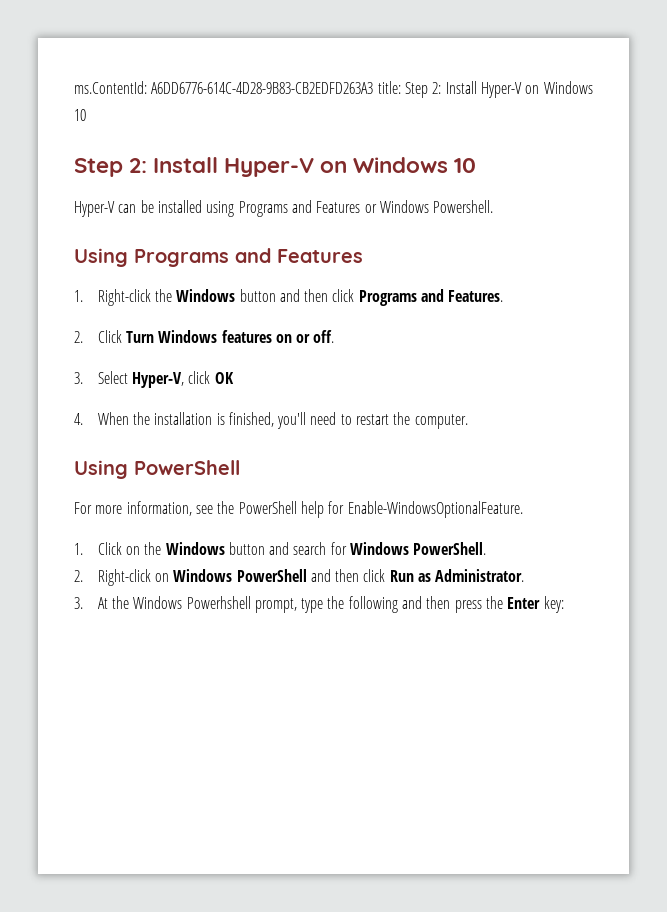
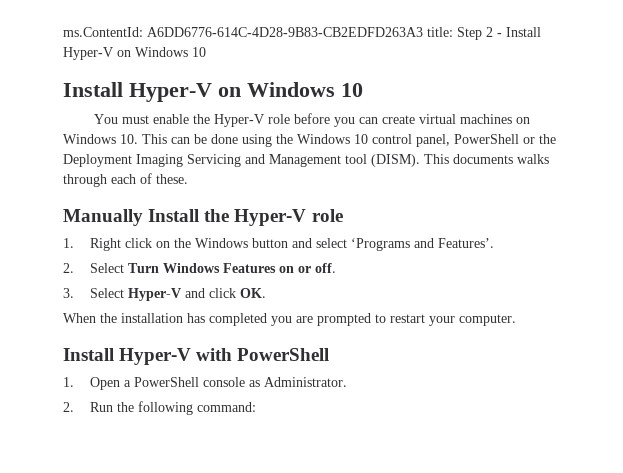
[432,81,593,98] [74,109,86,121] [74,157,477,177] [74,200,494,217] [74,248,363,267] [74,289,504,306] [74,330,122,343] 2: Install Hyper-V on Windows 10 // Step 2: Install Hyper-V on Windows 10 // Hyper-V can be installed using Programs and Features or Windows Powershell. // Using Programs and Features // 1. Right-click the Windows button and then click Programs and Features. // 2. Click -> [486,27,541,37] [63,47,206,60] [63,82,363,102] [93,113,530,127] [63,134,556,147] [63,154,549,167] [63,173,188,187] [63,209,343,226] [63,238,495,251] [63,263,125,273] 2 - Install Hyper-V on Windows 10 // Install Hyper-V on Windows 10 // You must enable the Hyper-V role before you can create virtual machines on Windows 10. This can be done using the Windows 10 control panel, PowerShell or the Deployment Imaging Servicing and Management tool (DISM). This documents walks through each of these. // Manually Install the Hyper-V role // 1. Right click on the Windows button and select ‘Programs and Features’. // 2. Select
[221,330,272,343] features -> [223,263,277,273] Features
[131,371,234,388] [74,412,337,429] Hyper-V, click OK // 4. When the installation is finished, you'll need -> [128,288,267,301] [63,313,371,326] Hyper-V and click OK. // When the installation has completed you are prompted
[393,412,411,425] the -> [429,316,455,326] your
[74,460,240,479] [74,501,523,518] [74,542,487,555] [74,569,525,586] [74,596,564,613] Using PowerShell // For more information, see the PowerShell help for Enable-WindowsOptionalFeature. // 1. Click on the Windows button and search for Windows PowerShell. // 2. Right-click on Windows PowerShell and then click Run as Administrator. // 3. At the Windows Powerhshell prompt, type the following and then press the Enter key: -> [63,348,330,365] [63,377,348,390] [63,401,257,415] Install Hyper-V with PowerShell // 1. Open a PowerShell console as Administrator. // 2. Run the following command:

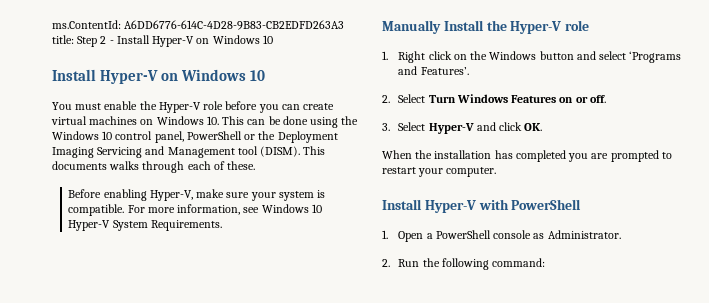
(188, 179) none -> [68,189,326,201] [68,204,322,216] [68,220,222,231] // Before enabling Hyper-V, make sure your system is compatible. For more information, see Windows 10 Hyper-V System Requirements.

